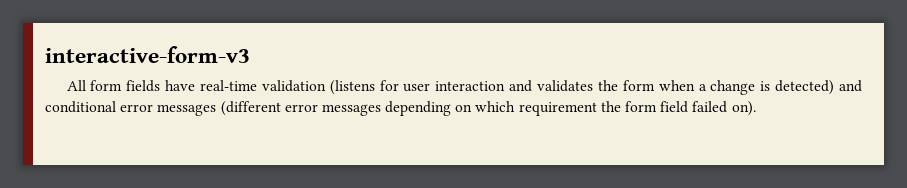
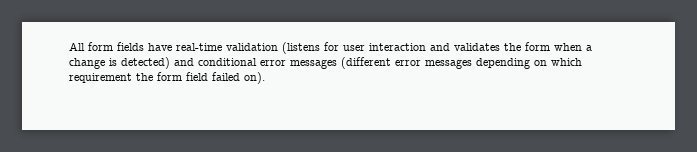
[45,46,250,63] interactive-form-v3 // -> (69, 46) none

